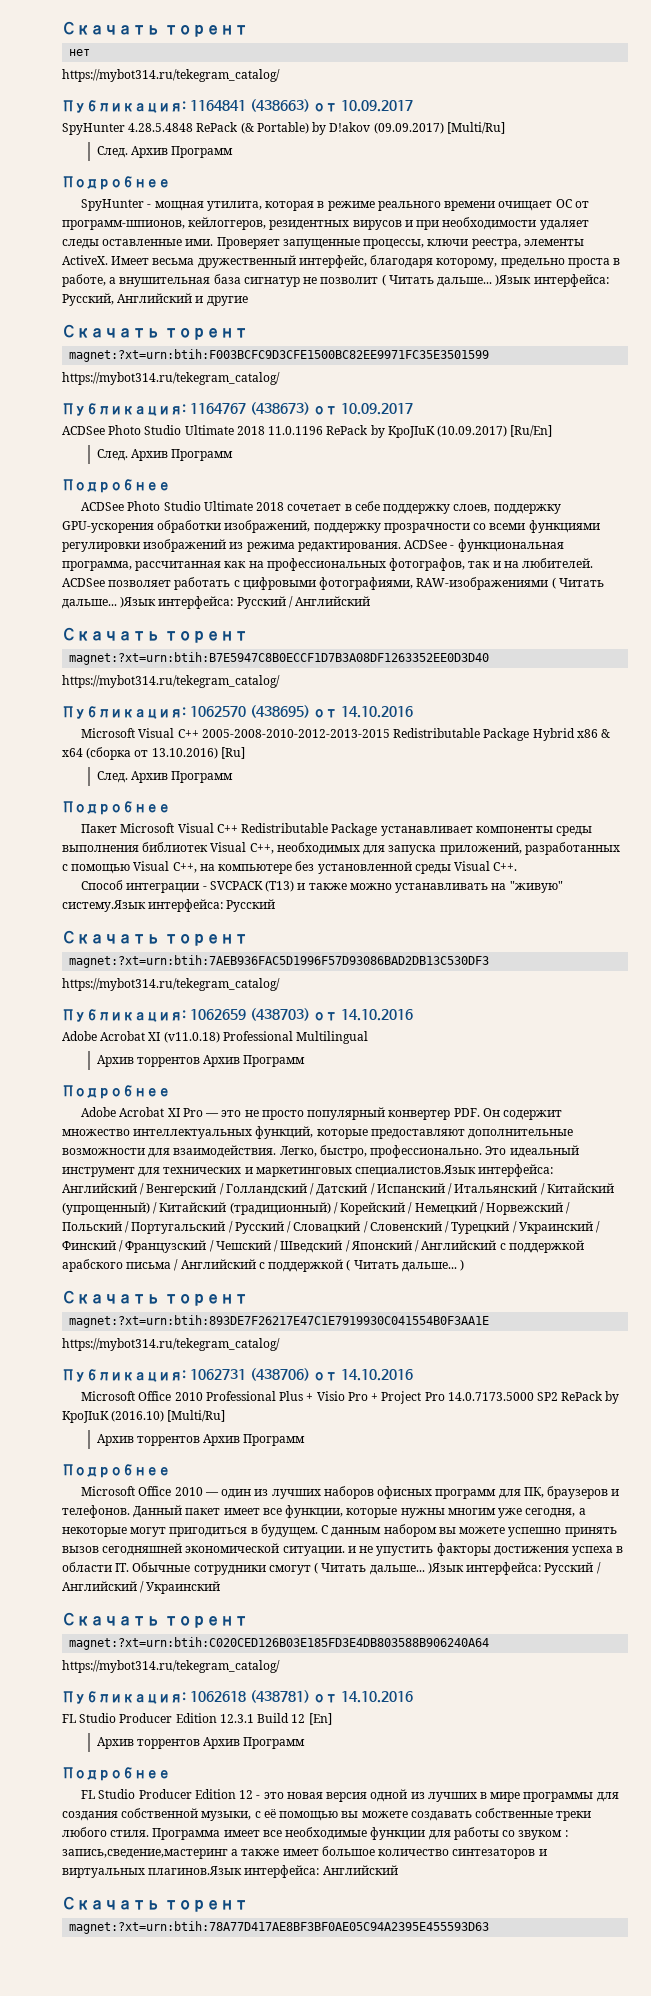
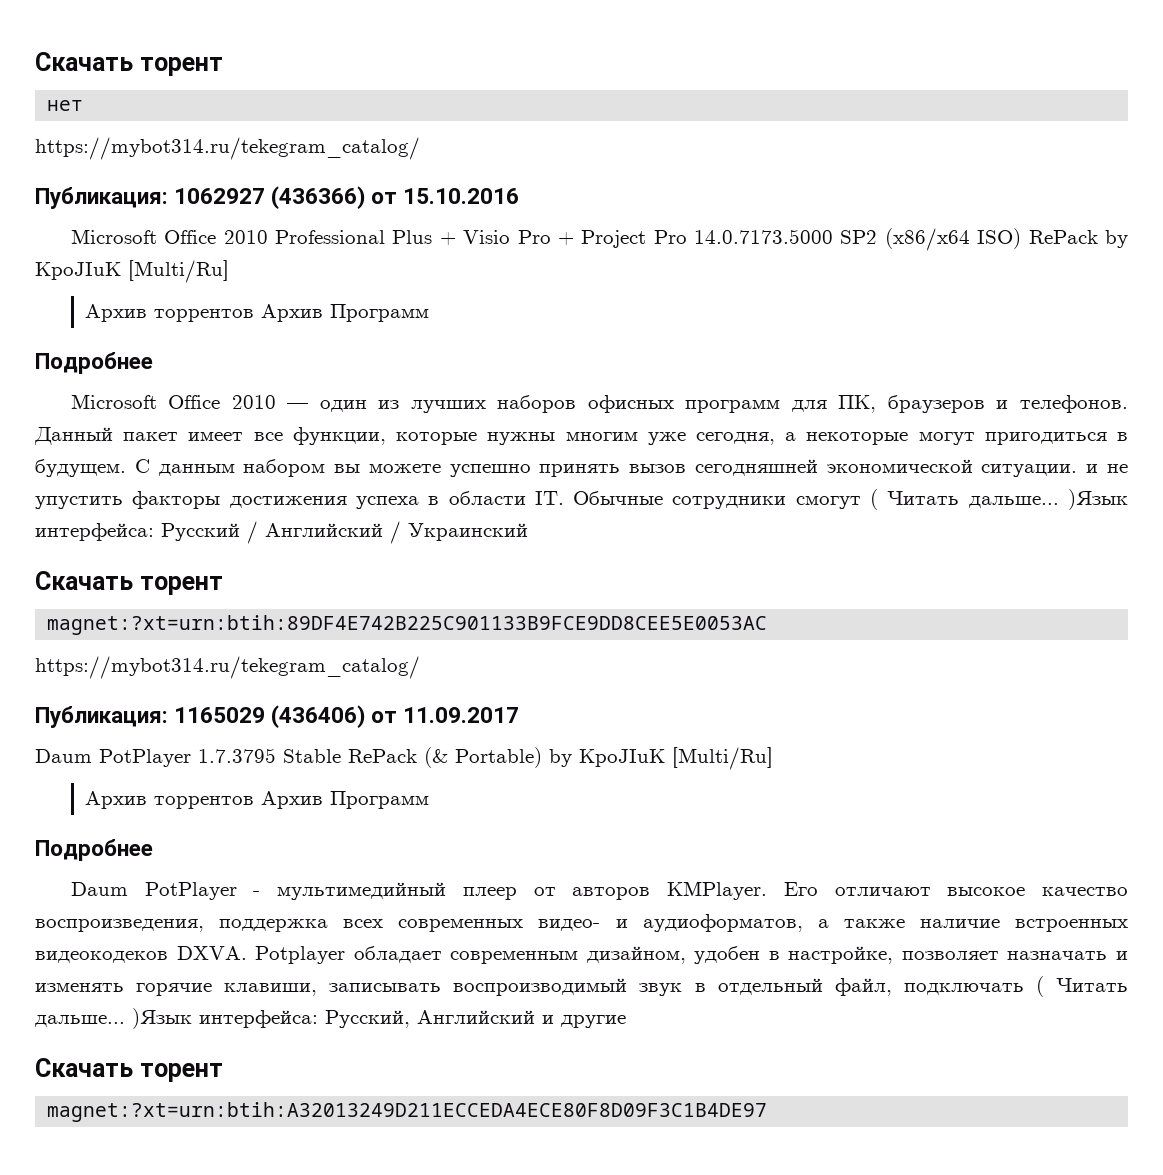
[189,99,414,112] [62,122,505,135] [96,146,234,158] [62,176,170,190] [81,199,589,211] [62,217,589,230] [62,237,584,249] [62,255,621,268] [62,274,609,287] [62,293,248,306] [62,324,249,340] [69,349,490,362] [62,372,280,385] [62,402,414,416] [62,425,553,438] [96,449,234,461] [62,479,170,493] [81,501,561,514] [62,520,600,533] [62,539,564,552] [62,558,594,571] [62,577,604,590] [62,596,371,609] [62,627,249,643] [69,652,490,665] [62,675,280,688] [62,705,414,719] [81,728,611,741] [62,747,245,760] [96,771,234,783] [62,801,170,815] [81,823,593,836] [62,842,620,855] [62,861,518,874] [81,880,563,893] [62,899,276,912] [62,930,249,946] [69,955,490,968] [62,978,280,991] [62,1008,414,1022] [62,1031,369,1044] [96,1055,306,1067] [62,1085,170,1099] [81,1107,562,1120] [62,1126,574,1139] [62,1145,579,1158] [62,1164,554,1177] [62,1183,614,1196] [62,1202,571,1215] [62,1221,601,1234] [62,1240,584,1253] [62,1259,465,1272] [62,1290,249,1306] [69,1315,490,1328] [62,1338,280,1351] [62,1368,414,1382] 1164841 (438663) от 10.09.2017 // SpyHunter 4.28.5.4848 RePack (& Portable) by D!akov (09.09.2017) [Multi/Ru] // След. Архив Программ // Подробнее // SpyHunter - мощная утилита, которая в режиме реального времени очищает ОС от программ-шпионов, кейлоггеров, резидентных вирусов и при необходимости удаляет следы оставленные ими. Проверяет запущенные процессы, ключи реестра, элементы ActiveX. Имеет весьма дружественный интерфейс, благодаря которому, предельно проста в работе, а внушительная база сигнатур не позволит ( Читать дальше... )Язык интерфейса: Русский, Английский и другие // Скачать торент // magnet:?xt=urn:btih:F003BCFC9D3CFE1500BC82EE9971FC35E3501599 // https://mybot314.ru/tekegram_catalog/ // Публикация: 1164767 (438673) от 10.09.2017 // ACDSee Photo Studio Ultimate 2018 11.0.1196 RePack by KpoJIuK (10.09.2017) [Ru/En] // След. Архив Программ // Подробнее // ACDSee Photo Studio Ultimate 2018 сочетает в себе поддержку слоев, поддержку GPU-ускорения обработки изображений, поддержку прозрачности со всеми функциями регулировки изображений из режима редактирования. ACDSee - функциональная программа, рассчитанная как на профессиональных фотографов, так и на любителей. ACDSee позволяет работать с цифровыми фотографиями, RAW-изображениями ( Читать дальше... )Язык интерфейса: Русский / Английский // Скачать торент // magnet:?xt=urn:btih:B7E5947C8B0ECCF1D7B3A08DF1263352EE0D3D40 // https://mybot314.ru/tekegram_catalog/ // Публикация: 1062570 (438695) от 14.10.2016 // Microsoft Visual C++ 2005-2008-2010-2012-2013-2015 Redistributable Package Hybrid x86 & x64 (сборка от 13.10.2016) [Ru] // След. Архив Программ // Подробнее // Пакет Microsoft Visual C++ Redistributable Package устанавливает компоненты среды выполнения библиотек Visual C++, необходимых для запуска приложений, разработанных с помощью Visual C++, на компьютере без установленной среды Visual C++. // Способ интеграции - SVCPACK (T13) и также можно устанавливать на "живую" систему.Язык интерфейса: Русский // Скачать торент // magnet:?xt=urn:btih:7AEB936FAC5D1996F57D93086BAD2DB13C530DF3 // https://mybot314.ru/tekegram_catalog/ // Публикация: 1062659 (438703) от 14.10.2016 // Adobe Acrobat XI (v11.0.18) Professional Multilingual // Архив торрентов Архив Программ // Подробнее // Adobe Acrobat XI Pro — это не просто популярный конвертер PDF. Он содержит множество интеллектуальных функций, которые предоставляют дополнительные возможности для взаимодействия. Легко, быстро, профессионально. Это идеальный инструмент для технических и маркетинговых специалистов.Язык интерфейса: Английский / Венгерский / Голландский / Датский / Испанский / Итальянский / Китайский (упрощенный) / Китайский (традиционный) / Корейский / Немецкий / Норвежский / Польский / Португальский / Русский / Словацкий / Словенский / Турецкий / Украинский / Финский / Французский / Чешский / Шведский / Японский / Английский с поддержкой арабского письма / Английский с поддержкой ( Читать дальше... ) // Скачать торент // magnet:?xt=urn:btih:893DE7F26217E47C1E7919930C041554B0F3AA1E // https://mybot314.ru/tekegram_catalog/ // Публикация: 1062731 (438706) от 14.10.2016 -> [174,186,520,209] 1062927 (436366) от 15.10.2016
[561,1391,620,1404] [62,1410,165,1423] RePack by KpoJIuK (2016.10) -> [884,228,1128,251] [35,262,121,280] (x86/x64 ISO) RePack by KpoJIuK
[69,1637,490,1650] [62,1660,280,1673] [62,1690,414,1704] [62,1713,332,1725] [96,1737,306,1749] [62,1767,170,1781] [81,1789,619,1802] [62,1808,592,1821] [62,1827,568,1840] [62,1846,547,1859] [62,1865,398,1878] [62,1896,249,1912] [69,1921,490,1934] magnet:?xt=urn:btih:C020CED126B03E185FD3E4DB803588B906240A64 // https://mybot314.ru/tekegram_catalog/ // Публикация: 1062618 (438781) от 14.10.2016 // FL Studio Producer Edition 12.3.1 Build 12 [En] // Архив торрентов Архив Программ // Подробнее // FL Studio Producer Edition 12 - это новая версия одной из лучших в мире программы для создания собственной музыки, с её помощью вы можете создавать собственные треки любого стиля. Программа имеет все необходимые функции для работы со звуком : запись,сведение,мастеринг а также имеет большое количество синтезаторов и виртуальных плагинов.Язык интерфейса: Английский // Скачать торент // magnet:?xt=urn:btih:78A77D417AE8BF3BF0AE05C94A2395E455593D63 -> [47,615,768,635] [35,656,420,679] [35,705,520,728] [35,747,773,770] [84,791,429,809] [35,839,153,861] [70,881,1129,900] [35,914,1129,932] [35,946,1128,964] [35,976,1128,997] [35,1008,626,1029] [35,1058,223,1082] [47,1102,768,1122] magnet:?xt=urn:btih:89DF4E742B225C901133B9FCE9DD8CEE5E0053AC // https://mybot314.ru/tekegram_catalog/ // Публикация: 1165029 (436406) от 11.09.2017 // Daum PotPlayer 1.7.3795 Stable RePack (& Portable) by KpoJIuK [Multi/Ru] // Архив торрентов Архив Программ // Подробнее // Daum PotPlayer - мультимедийный плеер от авторов KMPlayer. Его отличают высокое качество воспроизведения, поддержка всех современных видео- и аудиоформатов, а также наличие встроенных видеокодеков DXVA. Potplayer обладает современным дизайном, удобен в настройке, позволяет назначать и изменять горячие клавиши, записывать воспроизводимый звук в отдельный файл, подключать ( Читать дальше... )Язык интерфейса: Русский, Английский и другие // Скачать торент // magnet:?xt=urn:btih:A32013249D211ECCEDA4ECE80F8D09F3C1B4DE97

